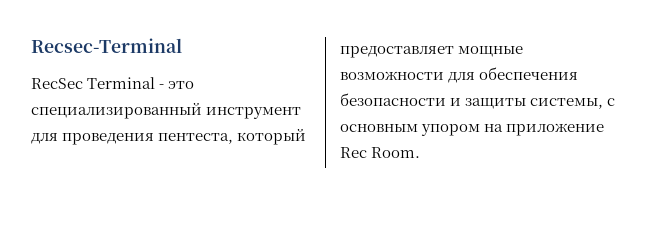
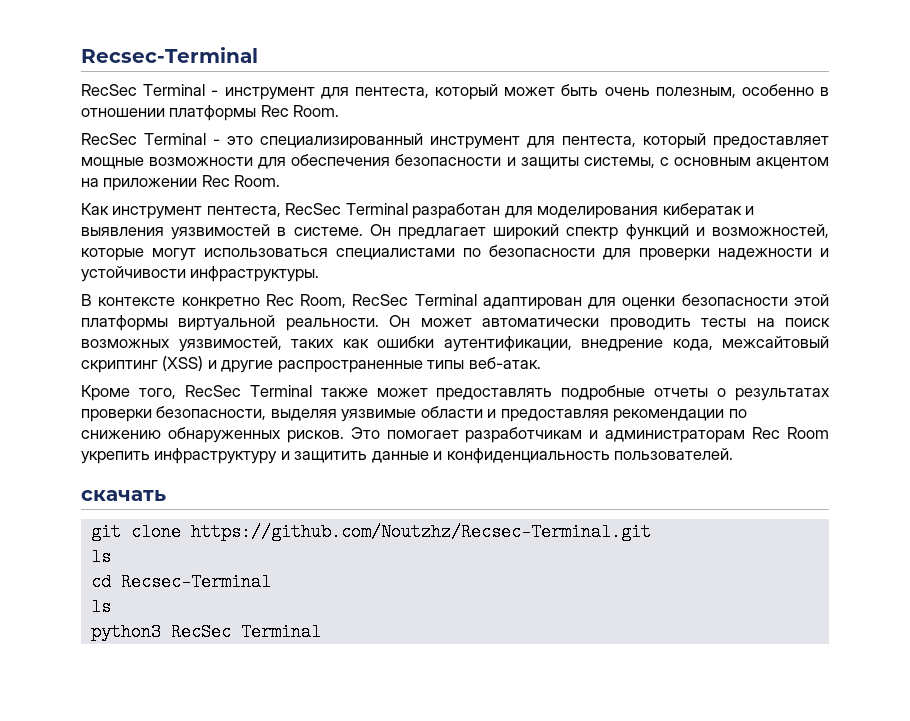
[31,38,182,53] Recsec-Terminal -> [81,47,258,63] [81,84,829,100] [81,105,340,121] Recsec-Terminal // RecSec Terminal - инструмент для пентеста, который может быть очень полезным, особенно в отношении платформы Rec Room.
[62,133,155,145] проведения -> (555, 142) none
[421,123,605,136] [340,147,421,158] упором на приложение Rec Room. -> [756,157,830,169] [81,175,281,191] [81,203,755,219] [81,224,830,240] [81,245,829,261] [81,266,320,282] [81,294,829,310] [81,315,831,331] [81,336,829,352] [81,356,541,373] [81,385,830,401] [81,406,747,422] [81,427,830,443] [81,448,734,464] [81,490,166,501] [90,523,651,541] [90,548,111,566] [90,573,271,591] [90,598,111,616] [90,623,321,641] акцентом на приложении Rec Room. // Как инструмент пентеста, RecSec Terminal разработан для моделирования кибератак и выявления уязвимостей в системе. Он предлагает широкий спектр функций и возможностей, которые могут использоваться специалистами по безопасности для проверки надежности и устойчивости инфраструктуры. // В контексте конкретно Rec Room, RecSec Terminal адаптирован для оценки безопасности этой платформы виртуальной реальности. Он может автоматически проводить тесты на поиск возможных уязвимостей, таких как ошибки аутентификации, внедрение кода, межсайтовый скриптинг (XSS) и другие распространенные типы веб-атак. // Кроме того, RecSec Terminal также может предоставлять подробные отчеты о результатах проверки безопасности, выделяя уязвимые области и предоставляя рекомендации по снижению обнаруженных рисков. Это помогает разработчикам и администраторам Rec Room укрепить инфраструктуру и защитить данные и конфиденциальность пользователей. // скачать // git clone https://github.com/Noutzhz/Recsec-Terminal.git // ls // cd Recsec-Terminal // ls // python3 RecSec Terminal

